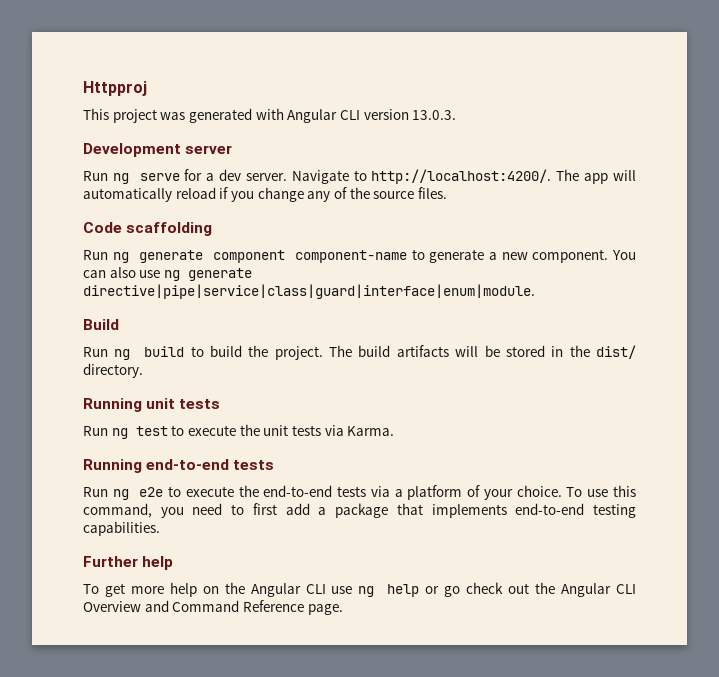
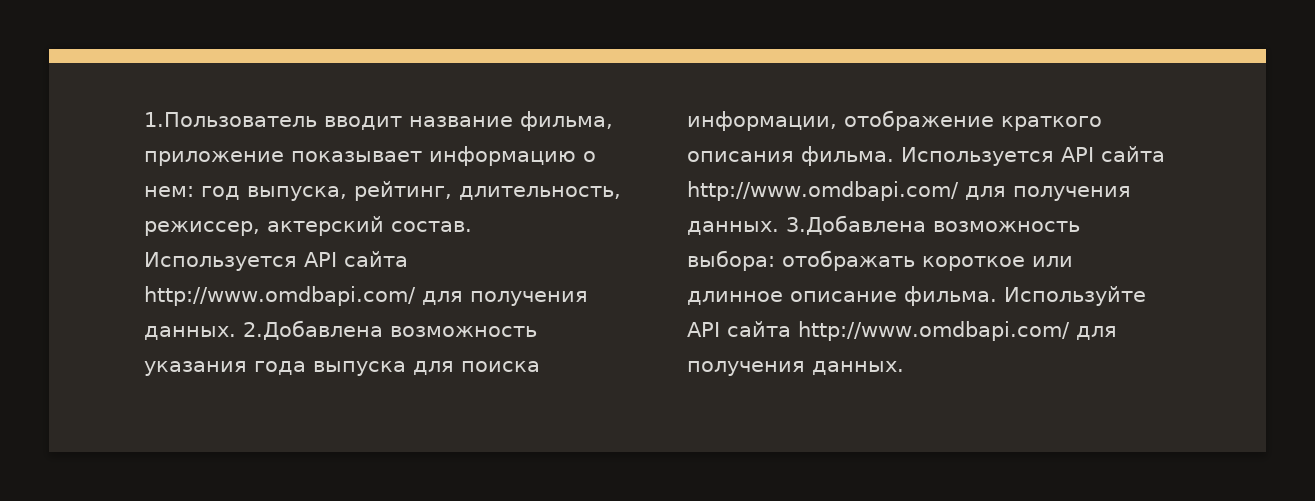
[83,81,147,96] [83,108,457,123] [83,143,233,157] [83,169,636,184] [83,187,447,202] [83,222,213,236] [83,249,637,263] [83,267,252,281] [83,284,535,299] [83,319,119,330] [83,345,636,360] [83,363,143,378] [83,398,221,412] [83,424,395,439] [83,459,275,473] [83,485,637,500] [83,503,636,518] [83,521,160,536] [83,556,174,570] [83,582,636,597] [83,600,343,615] Httpproj // This project was generated with Angular CLI version 13.0.3. // Development server // Run ng serve for a dev server. Navigate to http://localhost:4200/. The app will automatically reload if you change any of the source files. // Code scaffolding // Run ng generate component component-name to generate a new component. You can also use ng generate directive|pipe|service|class|guard|interface|enum|module. // Build // Run ng build to build the project. The build artifacts will be stored in the dist/ directory. // Running unit tests // Run ng test to execute the unit tests via Karma. // Running end-to-end tests // Run ng e2e to execute the end-to-end tests via a platform of your choice. To use this command, you need to first add a package that implements end-to-end testing capabilities. // Further help // To get more help on the Angular CLI use ng help or go check out the Angular CLI Overview and Command Reference page. -> [144,111,613,131] [144,146,596,166] [144,181,621,201] [144,216,472,236] [144,251,408,271] [144,286,588,306] [144,320,537,340] [144,361,540,376] [687,110,1102,131] [687,146,1165,166] [687,181,1131,201] [687,215,1080,235] [687,250,1073,271] [687,286,1146,306] [687,321,1117,341] [687,361,904,376] 1.Пользователь вводит название фильма, приложение показывает информацию о нем: год выпуска, рейтинг, длительность, режиссер, актерский состав. Используется API сайта http://www.omdbapi.com/ для получения данных. 2.Добавлена возможность указания года выпуска для поиска информации, отображение краткого описания фильма. Используется API сайта http://www.omdbapi.com/ для получения данных. 3.Добавлена возможность выбора: отображать короткое или длинное описание фильма. Используйте API сайта http://www.omdbapi.com/ для получения данных.

